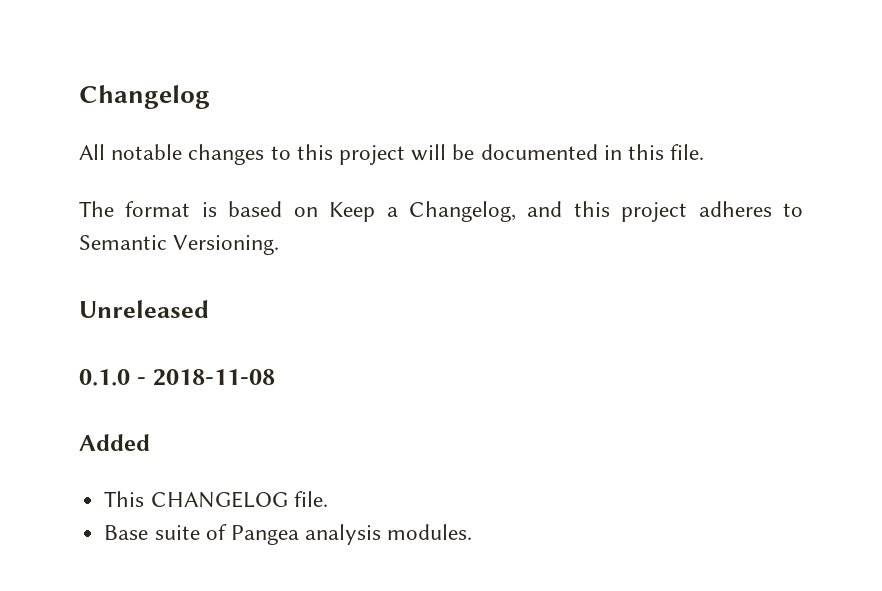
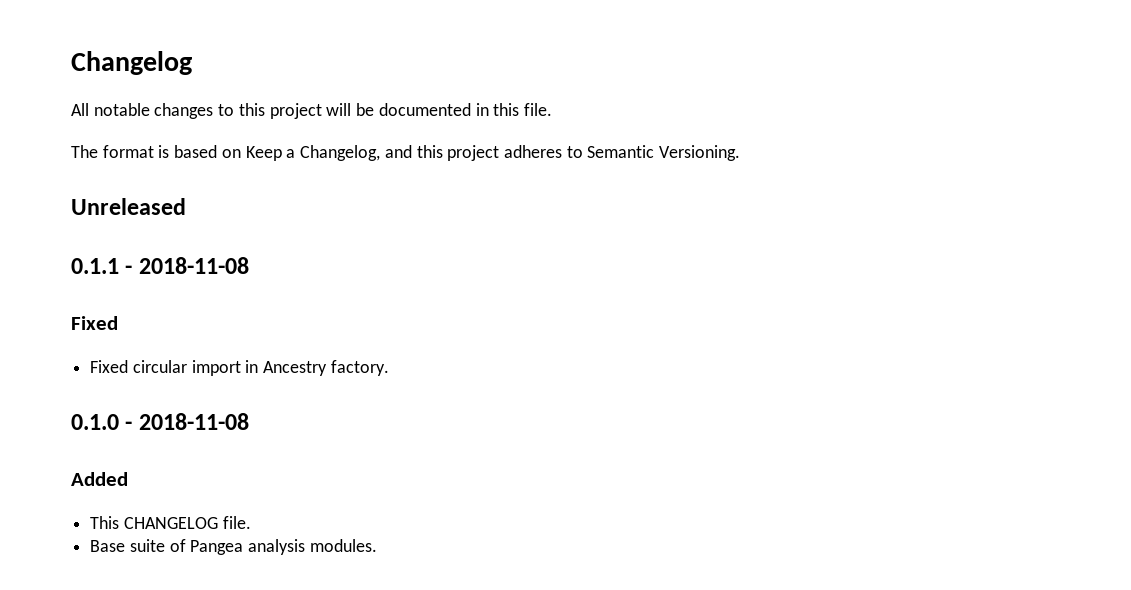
(209, 309) none -> [71,257,249,274] [71,316,118,330] [90,360,389,376] // 0.1.1 - 2018-11-08 // Fixed // Fixed circular import in Ancestry factory.

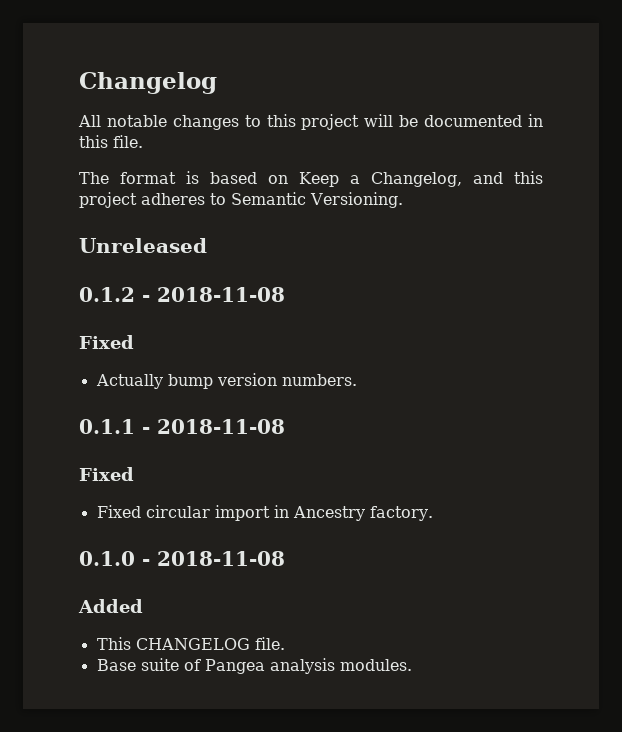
(186, 206) none -> [79,287,285,302] [79,335,134,349] [95,373,357,389] // 0.1.2 - 2018-11-08 // Fixed // Actually bump version numbers.

